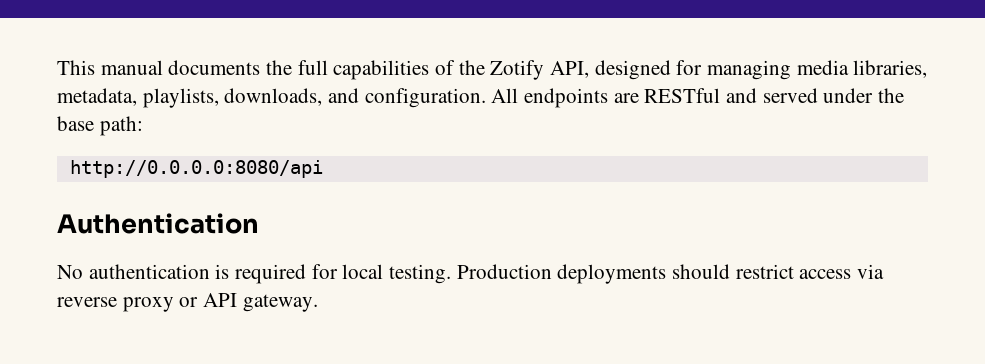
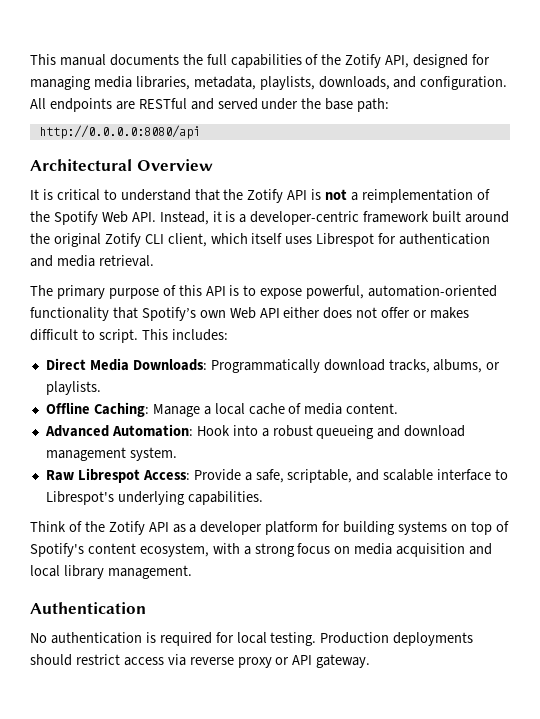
(323, 169) none -> [30,159,213,171] [30,189,490,203] [30,211,510,225] [30,233,491,247] [30,255,154,267] [30,285,498,299] [30,307,470,321] [30,329,228,343] [45,358,501,373] [45,381,101,395] [45,402,399,417] [44,424,466,439] [45,447,177,461] [45,468,509,483] [45,491,263,505] [30,521,509,535] [30,543,493,557] [30,565,192,579] // Architectural Overview // It is critical to understand that the Zotify API is not a reimplementation of the Spotify Web API. Instead, it is a developer-centric framework built around the original Zotify CLI client, which itself uses Librespot for authentication and media retrieval. // The primary purpose of this API is to expose powerful, automation-oriented functionality that Spotify’s own Web API either does not offer or makes difficult to script. This includes: // Direct Media Downloads: Programmatically download tracks, albums, or playlists. // Offline Caching: Manage a local cache of media content. // Advanced Automation: Hook into a robust queueing and download management system. // Raw Librespot Access: Provide a safe, scriptable, and scalable interface to Librespot's underlying capabilities. // Think of the Zotify API as a developer platform for building systems on top of Spotify's content ecosystem, with a strong focus on media acquisition and local library management.

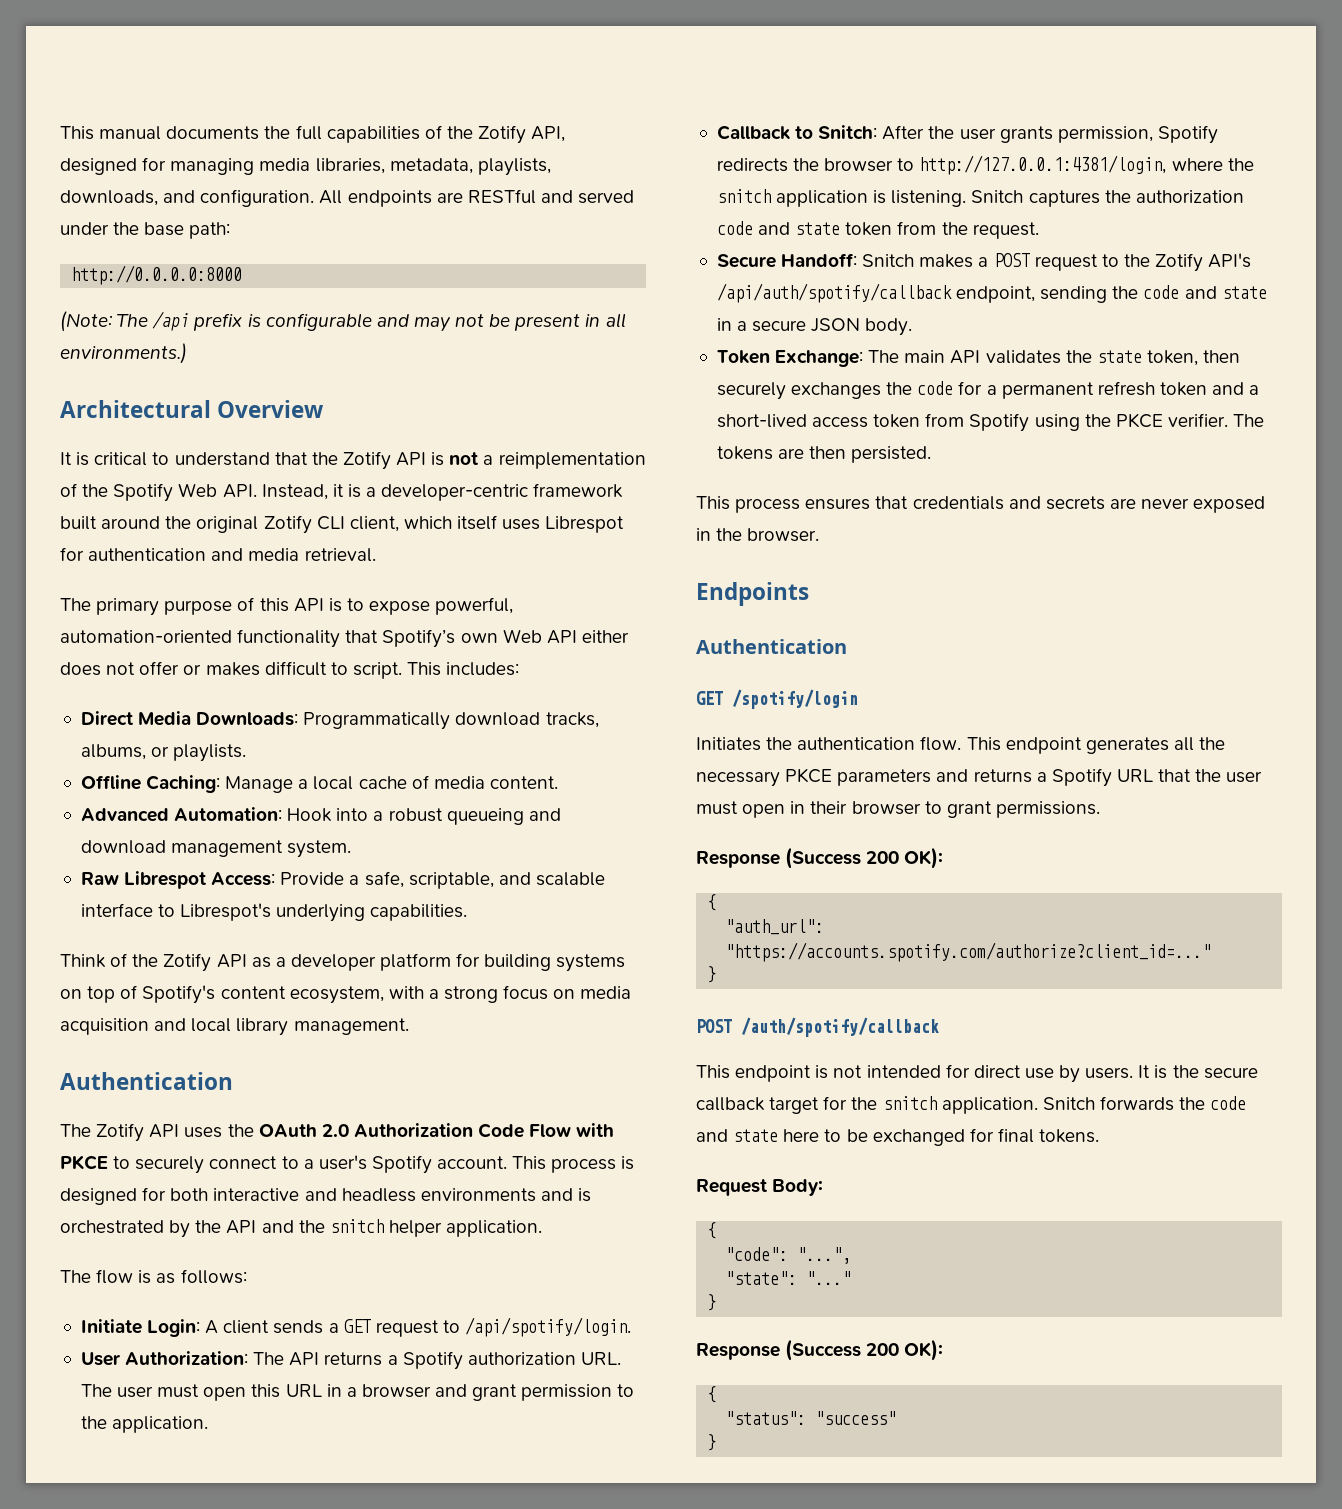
[38,125,200,139] http://0.0.0.0:8080/api -> [71,265,243,285] [60,311,626,332] [60,343,187,364] http://0.0.0.0:8000 // (Note: The /api prefix is configurable and may not be present in all environments.)
[30,632,474,646] [30,654,371,668] No authentication is required for local testing. Production deployments should restrict access via reverse proxy or API gateway. -> [60,1123,615,1142] [60,1155,635,1174] [60,1187,592,1205] [60,1219,543,1238] [60,1269,247,1284] [80,1317,632,1337] [80,1351,621,1370] [80,1384,635,1401] [80,1416,209,1433] [716,125,1218,144] [716,155,1254,175] [716,189,1244,207] [716,221,1039,239] [716,253,1252,272] [716,283,1267,303] [716,318,913,336] [716,350,1241,367] [716,381,1260,400] [716,413,1265,432] [716,446,932,463] [696,496,1266,513] [696,528,820,542] [696,582,809,606] [696,639,847,654] [696,689,858,709] [696,736,1226,754] [696,768,1263,787] [696,801,1100,818] [696,847,944,869] [707,894,717,911] [725,919,825,935] [725,942,1212,962] [707,966,717,983] [696,1017,939,1037] [696,1064,1258,1083] [696,1096,1247,1114] [696,1128,1100,1146] [696,1179,824,1196] [707,1222,717,1239] [725,1247,852,1264] [725,1271,852,1285] [707,1294,717,1311] [696,1339,944,1361] [707,1386,717,1403] [725,1411,897,1425] [707,1434,717,1451] The Zotify API uses the OAuth 2.0 Authorization Code Flow with PKCE to securely connect to a user's Spotify account. This process is designed for both interactive and headless environments and is orchestrated by the API and the snitch helper application. // The flow is as follows: // Initiate Login: A client sends a GET request to /api/spotify/login. // User Authorization: The API returns a Spotify authorization URL. The user must open this URL in a browser and grant permission to the application. // Callback to Snitch: After the user grants permission, Spotify redirects the browser to http://127.0.0.1:4381/login, where the snitch application is listening. Snitch captures the authorization code and state token from the request. // Secure Handoff: Snitch makes a POST request to the Zotify API's /api/auth/spotify/callback endpoint, sending the code and state in a secure JSON body. // Token Exchange: The main API validates the state token, then securely exchanges the code for a permanent refresh token and a short-lived access token from Spotify using the PKCE verifier. The tokens are then persisted. // This process ensures that credentials and secrets are never exposed in the browser. // Endpoints // Authentication // GET /spotify/login // Initiates the authentication flow. This endpoint generates all the necessary PKCE parameters and returns a Spotify URL that the user must open in their browser to grant permissions. // Response (Success 200 OK): // { // "auth_url": "https://accounts.spotify.com/authorize?client_id=..." // } // POST /auth/spotify/callback // This endpoint is not intended for direct use by users. It is the secure callback target for the snitch application. Snitch forwards the code and state here to be exchanged for final tokens. // Request Body: // { // "code": "...", // "state": "..." // } // Response (Success 200 OK): // { // "status": "success" // }

